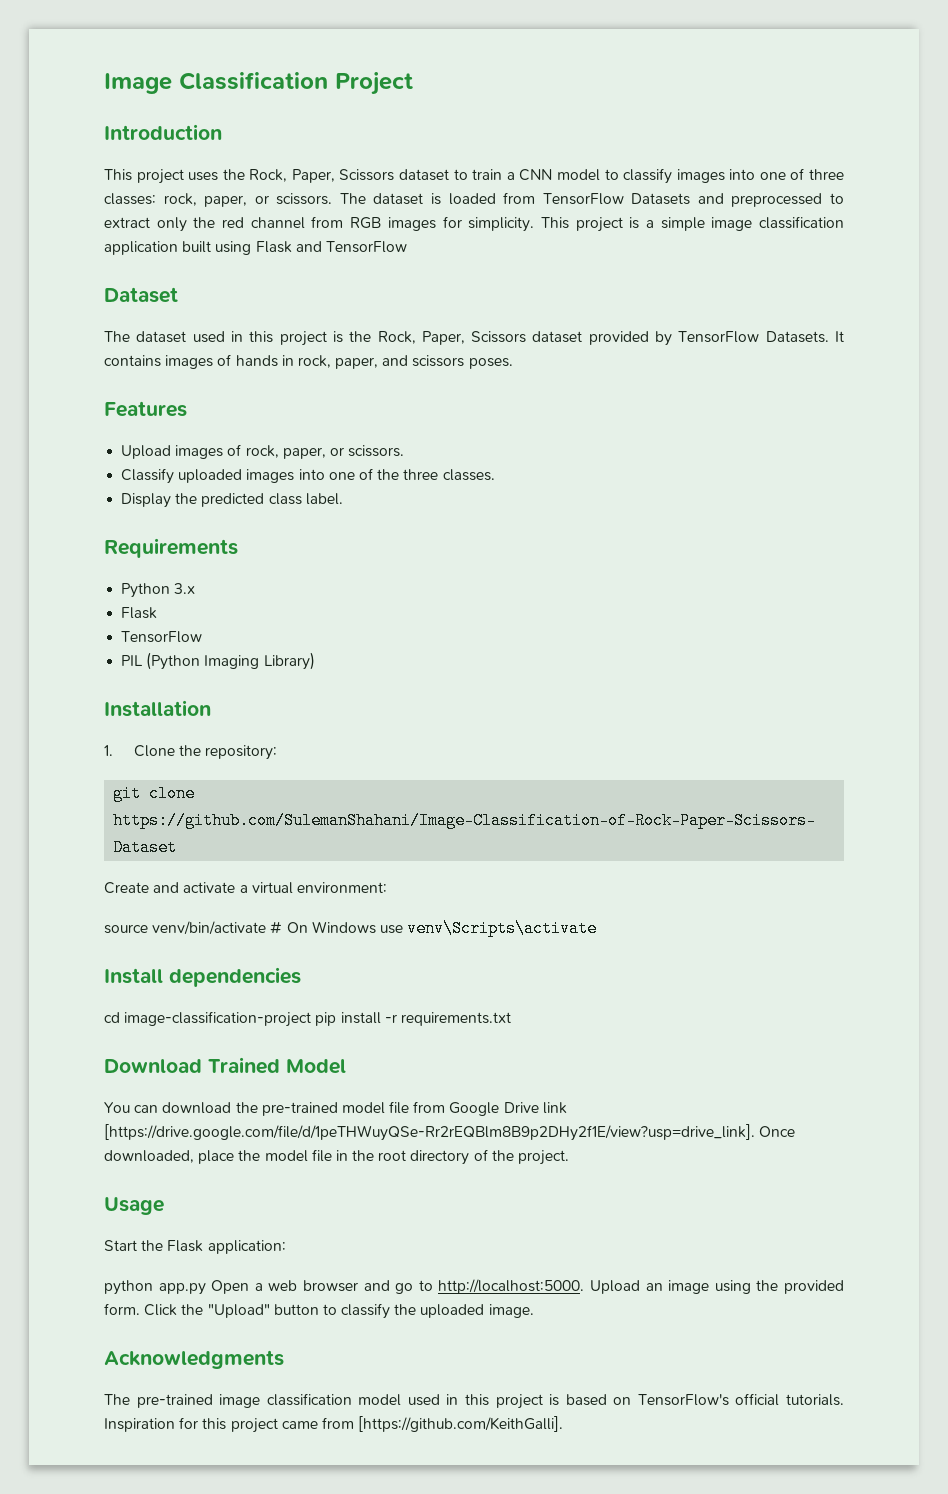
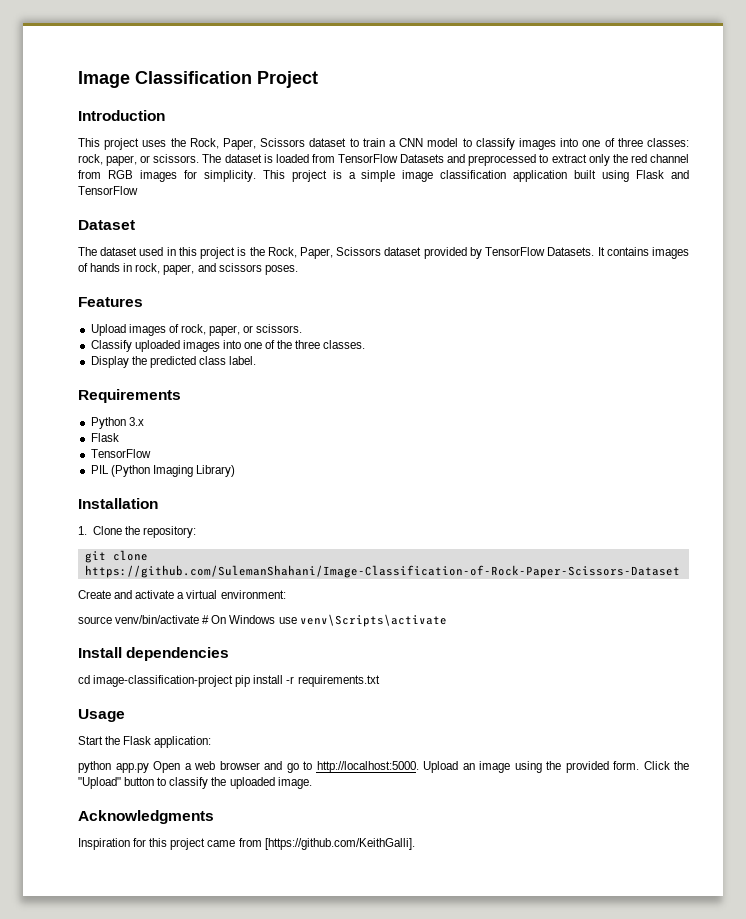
[104,1057,346,1074] [104,1101,567,1116] [104,1124,796,1141] [104,1149,570,1165] // Download Trained Model // You can download the pre-trained model file from Google Drive link [https://drive.google.com/file/d/1peTHWuyQSe-Rr2rEQBlm8B9p2DHy2f1E/view?usp=drive_link]. Once downloaded, place the model file in the root directory of the project. -> (380, 681) none
[104,1393,844,1409] The pre-trained image classification model used in this project is based on TensorFlow's official tutorials. -> (214, 817) none

